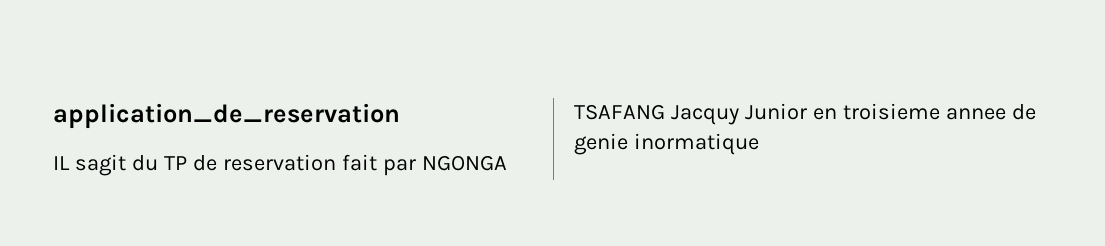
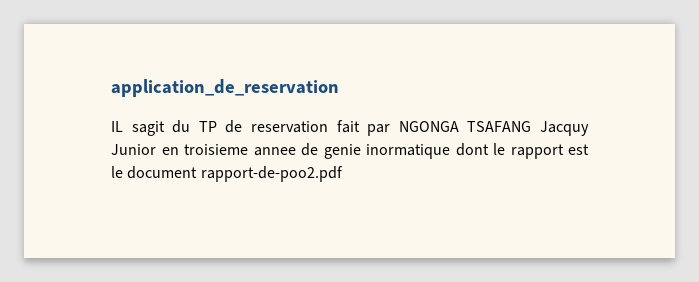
(759, 144) none -> [455,143,589,159] [111,166,343,182] dont le rapport est le document rapport-de-poo2.pdf

